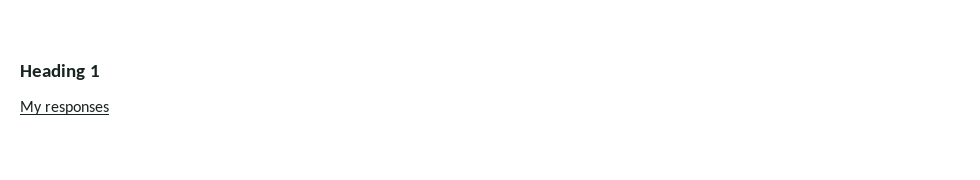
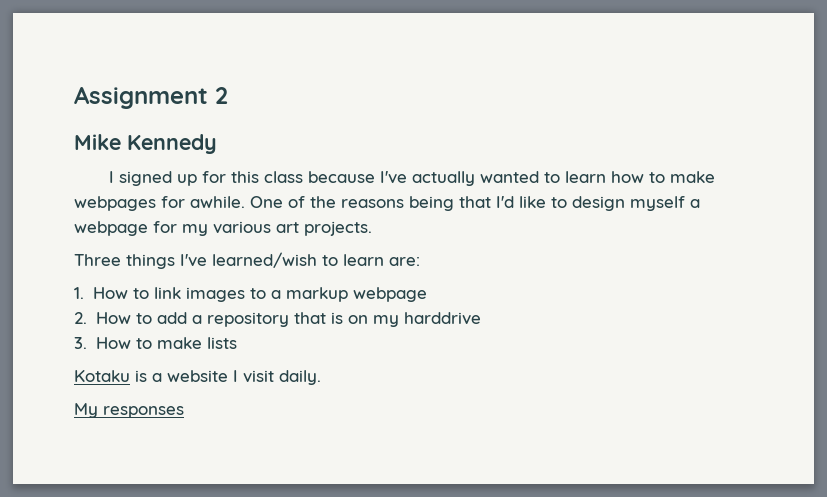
[20,64,100,80] Heading 1 -> [74,86,228,109] [74,134,217,154] [108,171,715,186] [74,196,700,211] [74,221,372,236] [74,252,420,269] [74,287,428,302] [74,312,481,327] [74,337,237,349] [74,370,321,385] Assignment 2 // Mike Kennedy // I signed up for this class because I've actually wanted to learn how to make webpages for awhile. One of the reasons being that I'd like to design myself a webpage for my various art projects. // Three things I've learned/wish to learn are: // 1. How to link images to a markup webpage // 2. How to add a repository that is on my harddrive // 3. How to make lists // Kotaku is a website I visit daily.

